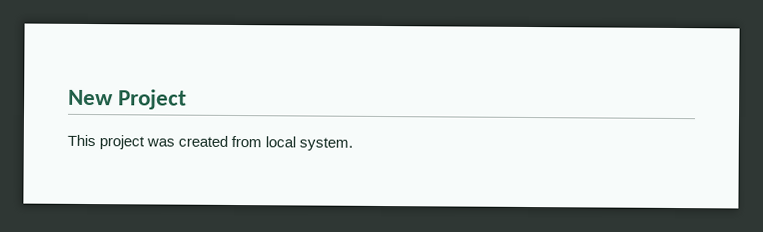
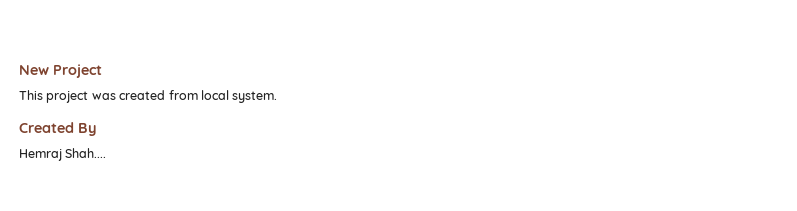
(354, 144) none -> [19,122,97,136] [19,148,107,161] // Created By // Hemraj Shah....

